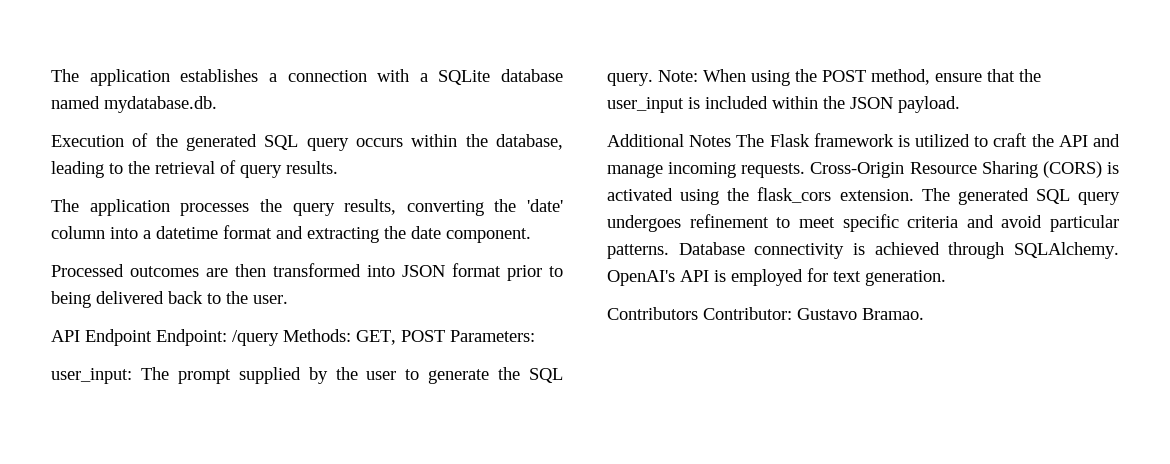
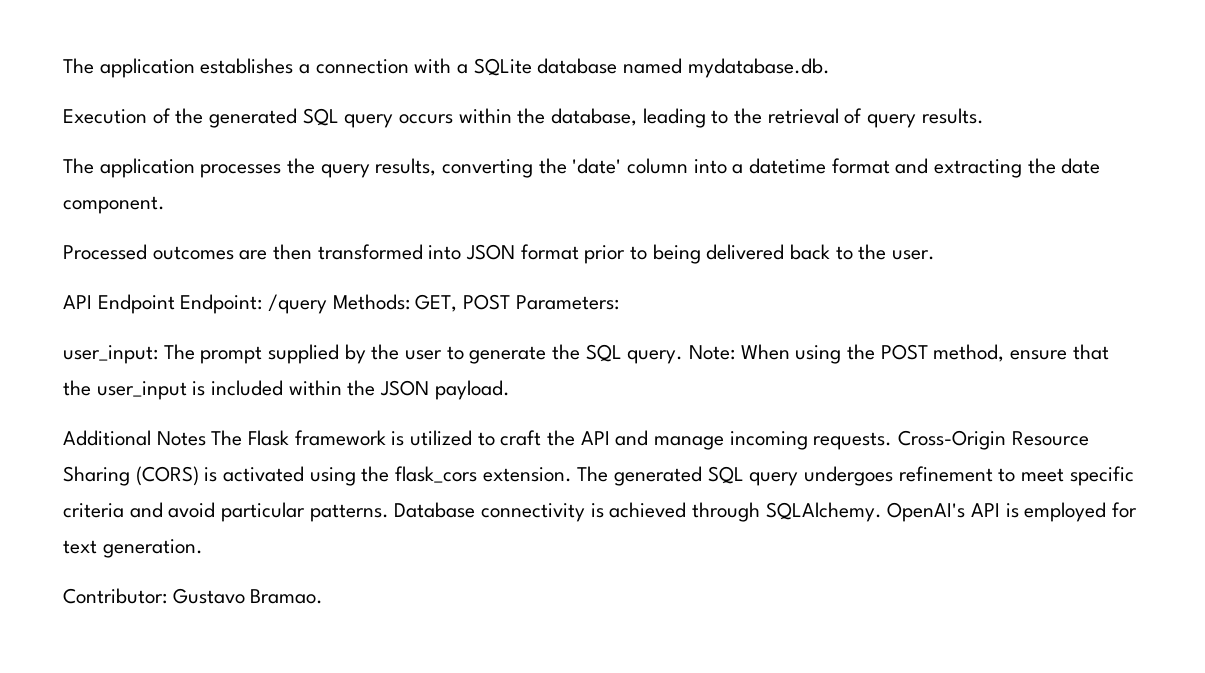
[607,307,698,320] Contributors -> (203, 548) none

